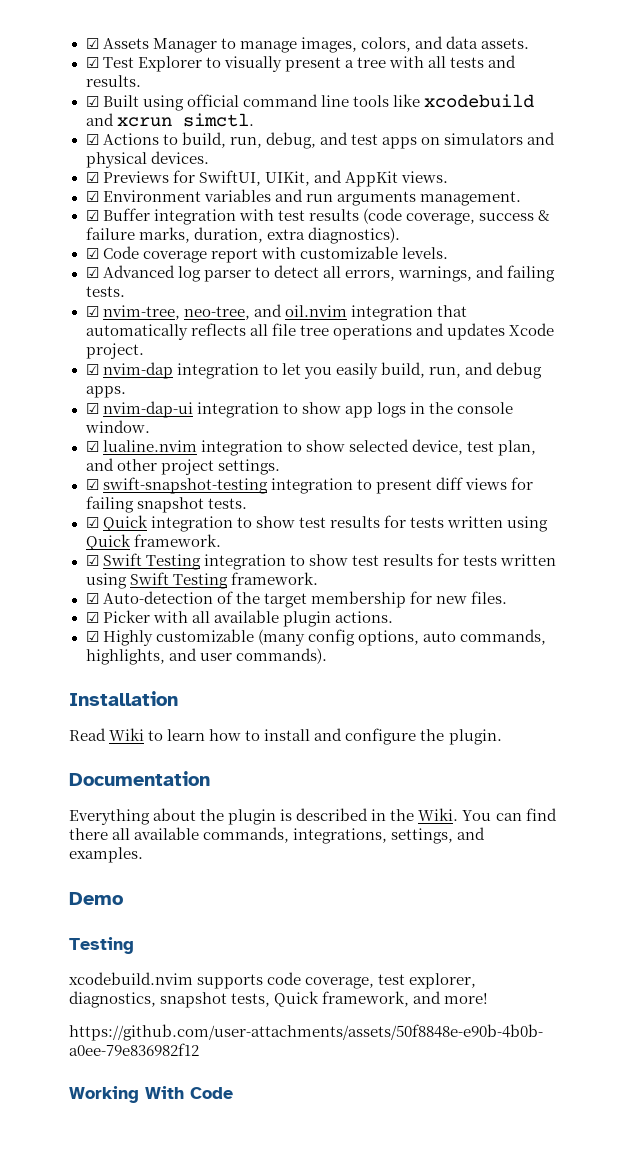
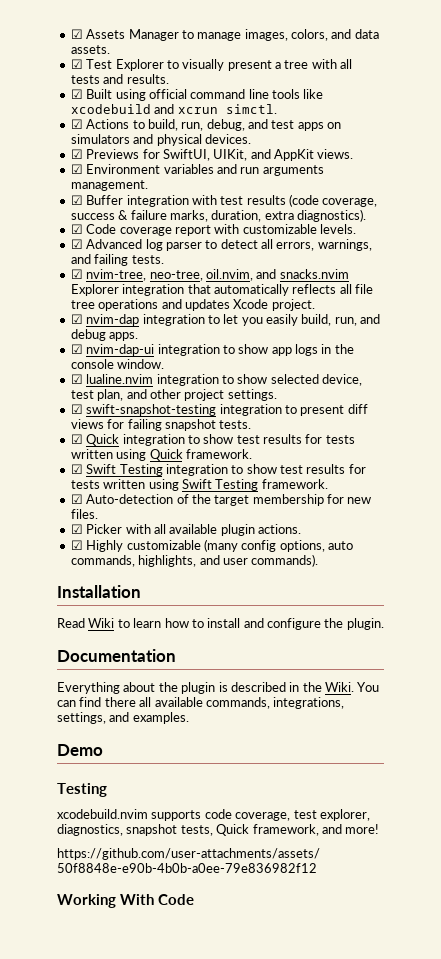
[253,304,347,317] and oil.nvim -> [205,269,349,281] [70,284,119,296] oil.nvim, and snacks.nvim Explorer

